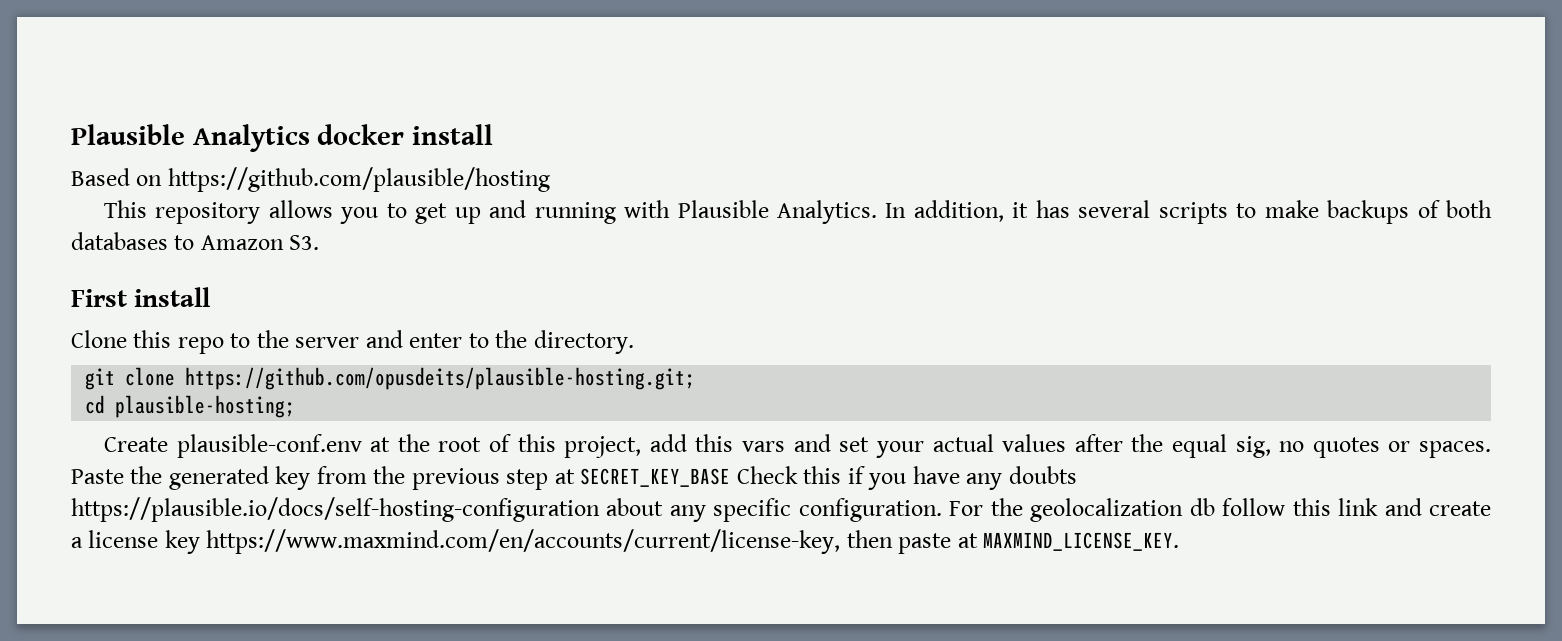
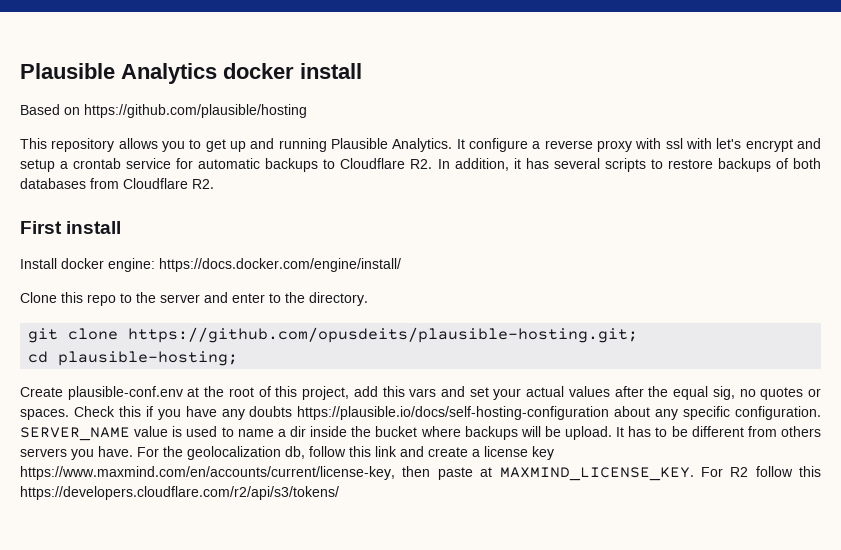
[624,200,671,218] with -> (327, 145) none
(877, 212) none -> [456,138,822,152] [20,158,433,172] It configure a reverse proxy with ssl with let's encrypt and setup a crontab service for automatic backups to Cloudflare R2.
[1264,200,1319,218] make -> [667,159,713,169] restore
[174,235,320,250] to Amazon S3. -> [90,178,214,189] from Cloudflare R2.
(211, 297) none -> [20,258,401,272] // Install docker engine: https://docs.docker.com/engine/install/
[71,466,731,490] Paste the generated key from the previous step at SECRET_KEY_BASE -> (69, 414) none
(942, 510) none -> [20,426,821,441] [20,446,133,460] SERVER_NAME value is used to name a dir inside the bucket where backups will be upload. It has to be different from others servers you have.
[1189,498,1215,516] db -> [285,446,305,459] db,
(1180, 541) none -> [700,466,821,477] [20,486,339,500] For R2 follow this https://developers.cloudflare.com/r2/api/s3/tokens/

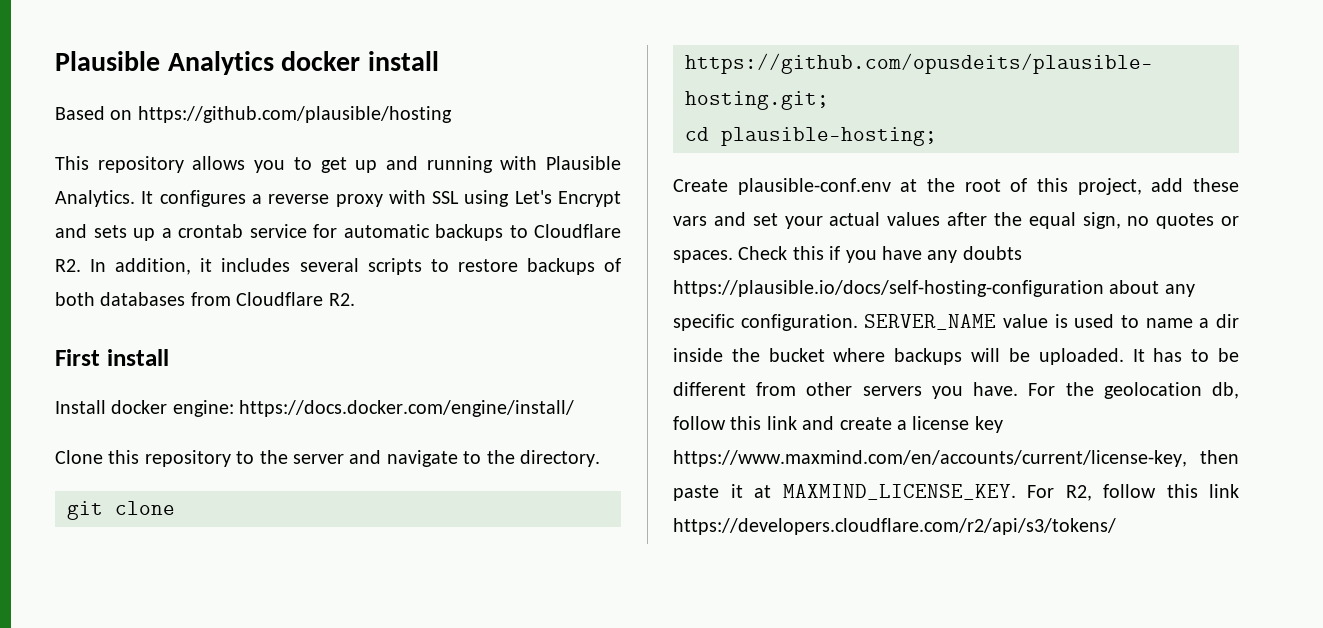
(327, 145) none -> [500,156,538,170] with
[468,138,528,152] configure -> [159,190,246,207] configures
[665,138,822,152] [20,159,55,172] ssl with let's encrypt and setup -> [432,190,622,207] [55,224,155,241] SSL using Let's Encrypt and sets up
[525,158,549,169] has -> [221,258,291,272] includes
[87,294,116,306] repo -> [144,450,231,467] repository
[232,293,265,303] enter -> [386,450,458,467] navigate
[382,386,405,397] this -> [1193,178,1239,192] these
[712,386,735,400] sig, -> [1082,212,1121,229] sign,
[565,426,613,440] upload. -> [1038,348,1124,365] uploaded.
[780,426,821,437] others -> [806,382,853,396] other
[187,446,281,460] geolocalization -> [1103,382,1202,399] geolocation
(473, 473) none -> [730,484,743,498] it
[730,466,821,477] R2 follow this -> [1065,484,1239,501] R2, follow this link

